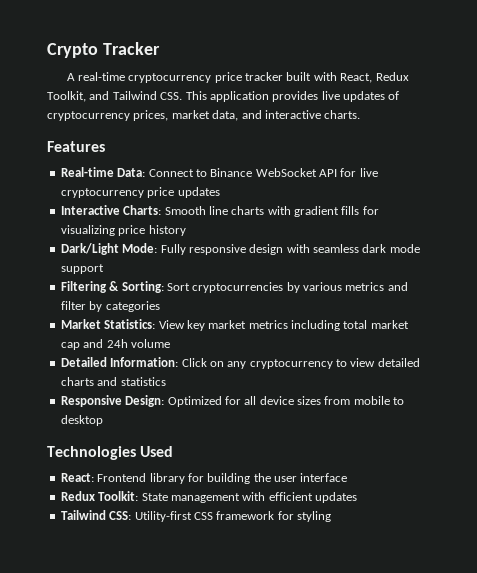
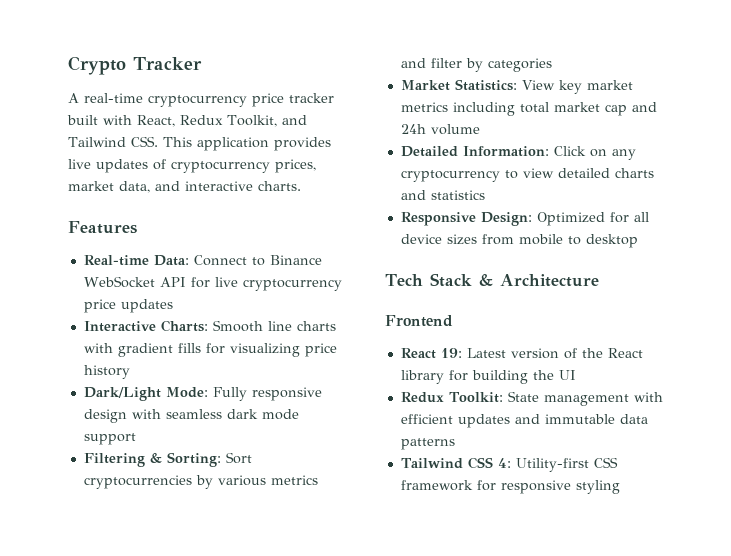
[47,446,174,460] [60,473,147,482] Technologies Used // React: Frontend -> [385,273,599,287] [385,315,453,327] [400,348,643,359] Tech Stack & Architecture // Frontend // React 19: Latest version of the React
[274,473,348,482] user interface -> [558,370,576,380] UI
[60,510,132,520] // Tailwind CSS: -> [514,414,648,424] [400,438,455,450] [400,457,511,469] and immutable data patterns // Tailwind CSS 4:
(294, 515) none -> [500,480,571,494] responsive

